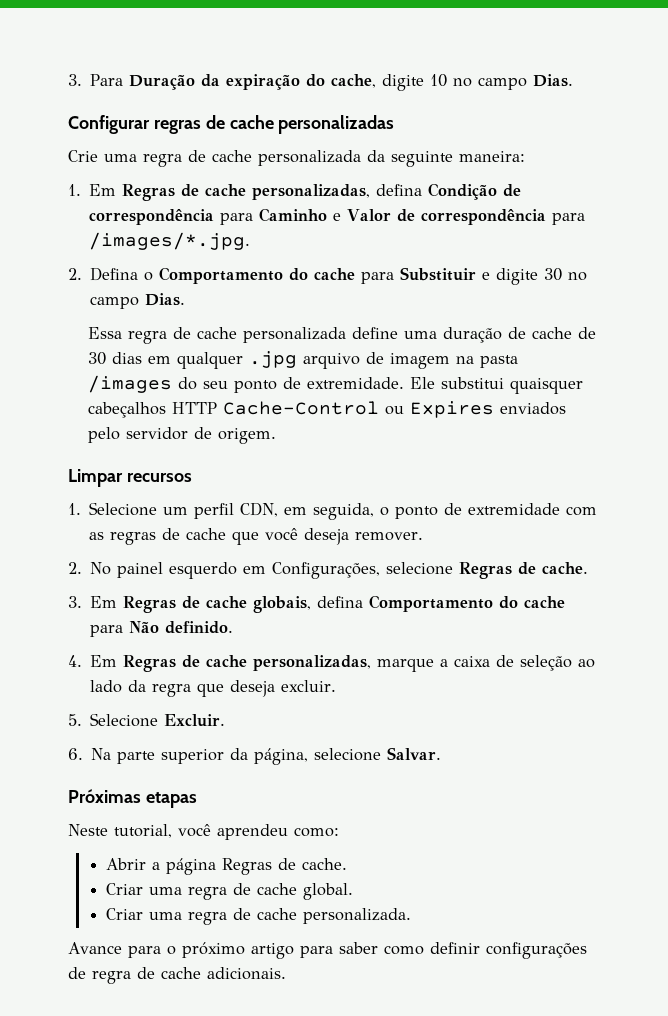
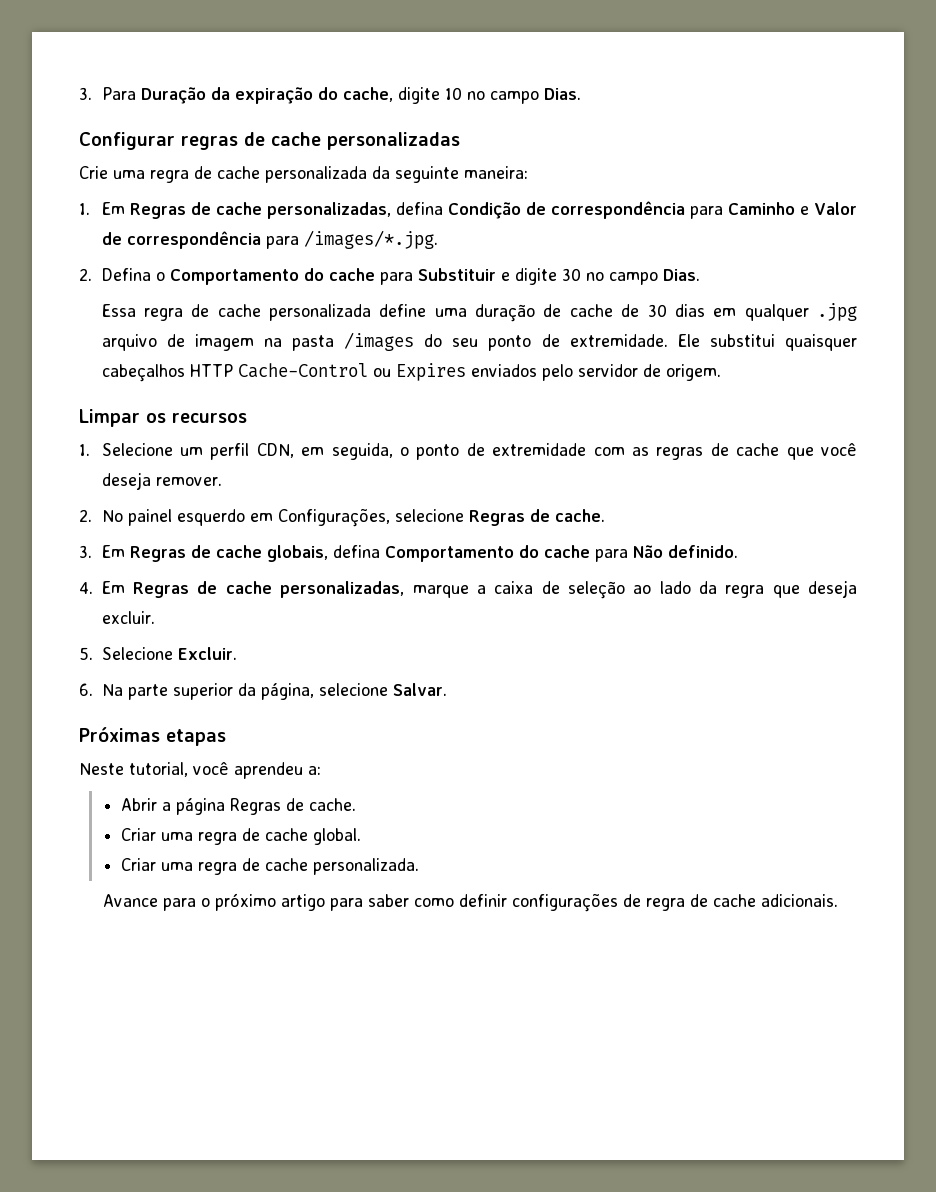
(123, 478) none -> [146,413,166,423] os
[294,827,339,837] como: -> [308,766,321,775] a:

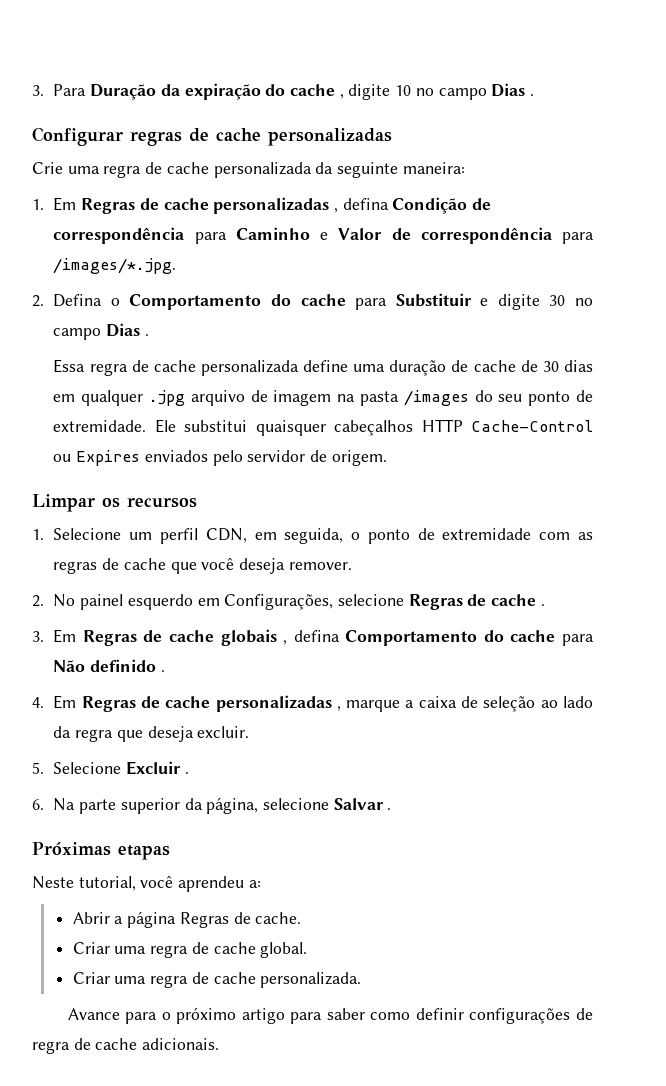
[342,87,393,102] cache, -> [289,84,344,99] cache ,
[543,88,581,100] Dias. -> [491,83,535,97] Dias .
[266,202,391,219] personalizadas, -> [213,197,338,214] personalizadas ,
[662,269,700,281] Dias. -> [106,323,149,337] Dias .
[554,509,605,522] cache. -> [491,594,545,606] cache .
[266,545,328,562] globais, -> [220,629,288,646] globais ,
[667,545,738,558] definido. -> [90,659,165,672] definido .
[280,581,405,598] personalizadas, -> [215,695,341,712] personalizadas ,
[177,647,237,660] Excluir. -> [126,761,189,775] Excluir .
[392,683,447,696] Salvar. -> [333,798,392,810] Salvar .

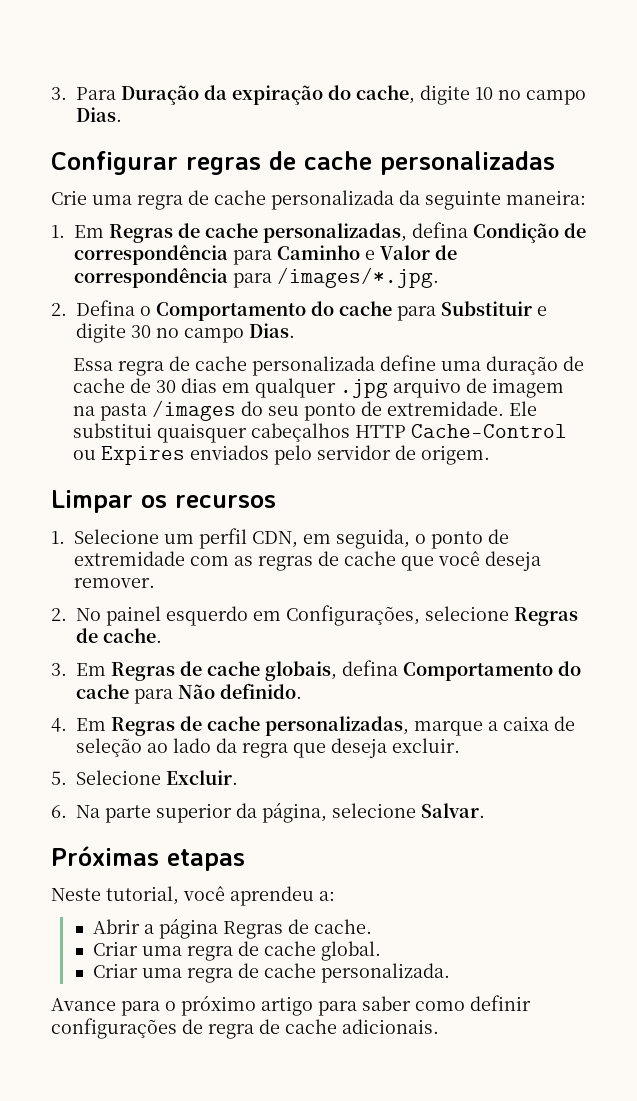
[289,84,344,99] cache , -> [356,85,415,104] cache,
[491,83,535,97] Dias . -> [76,107,122,122] Dias.
[213,197,338,214] personalizadas , -> [263,223,407,243] personalizadas,
[106,323,149,337] Dias . -> [249,323,295,338] Dias.
[491,594,545,606] cache . -> [103,628,162,643] cache.
[220,629,288,646] globais , -> [265,661,337,681] globais,
[90,659,165,672] definido . -> [220,683,302,699] definido.
[215,695,341,712] personalizadas , -> [265,716,409,736] personalizadas,
[126,761,189,775] Excluir . -> [166,770,238,785] Excluir.
[333,798,392,810] Salvar . -> [421,803,485,818] Salvar.

